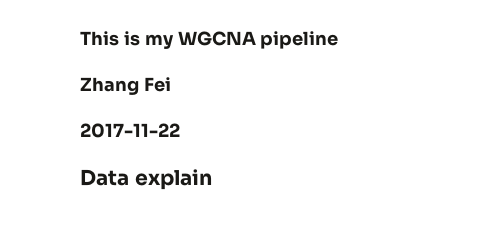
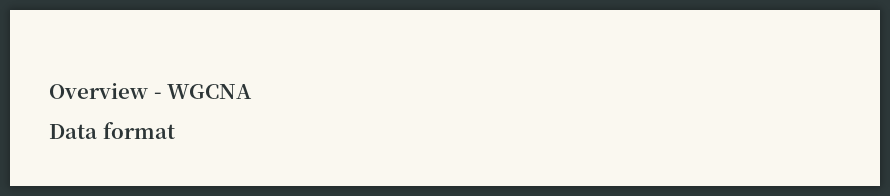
[80,31,339,49] [80,77,171,95] [80,123,180,138] This is my WGCNA pipeline // Zhang Fei // 2017-11-22 -> [49,83,253,99] Overview - WGCNA
[134,169,212,190] explain -> [102,122,175,139] format

